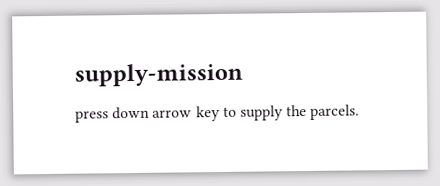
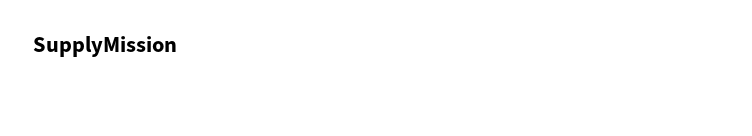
[74,62,243,87] [75,104,360,123] supply-mission // press down arrow key to supply the parcels. -> [33,36,177,57] SupplyMission

